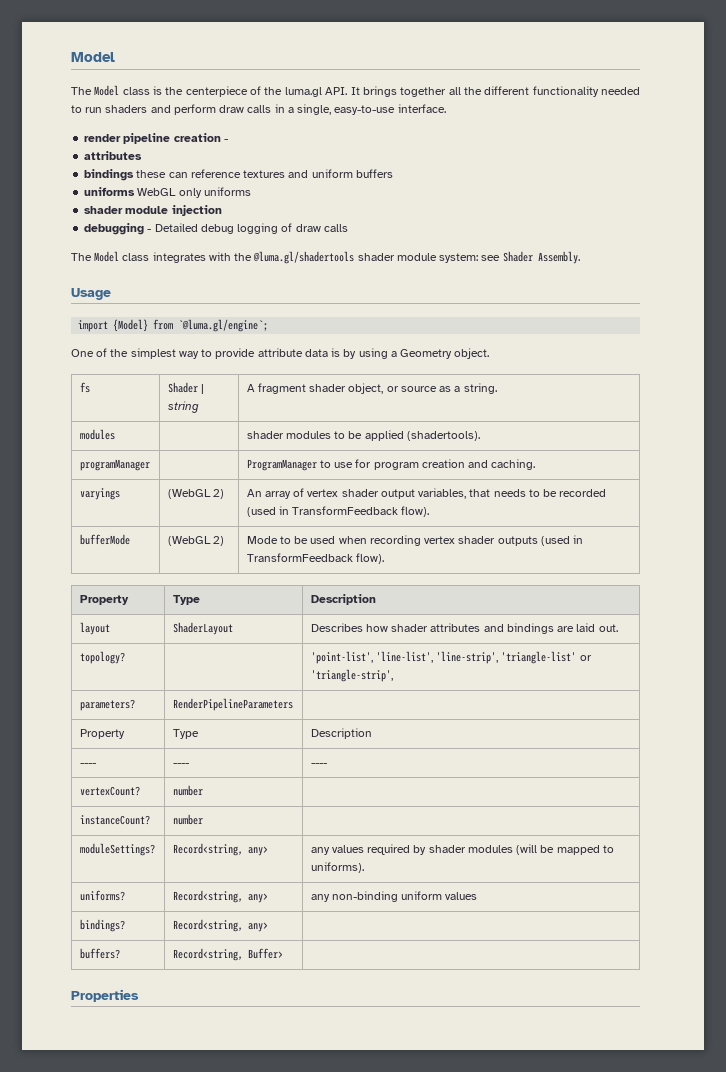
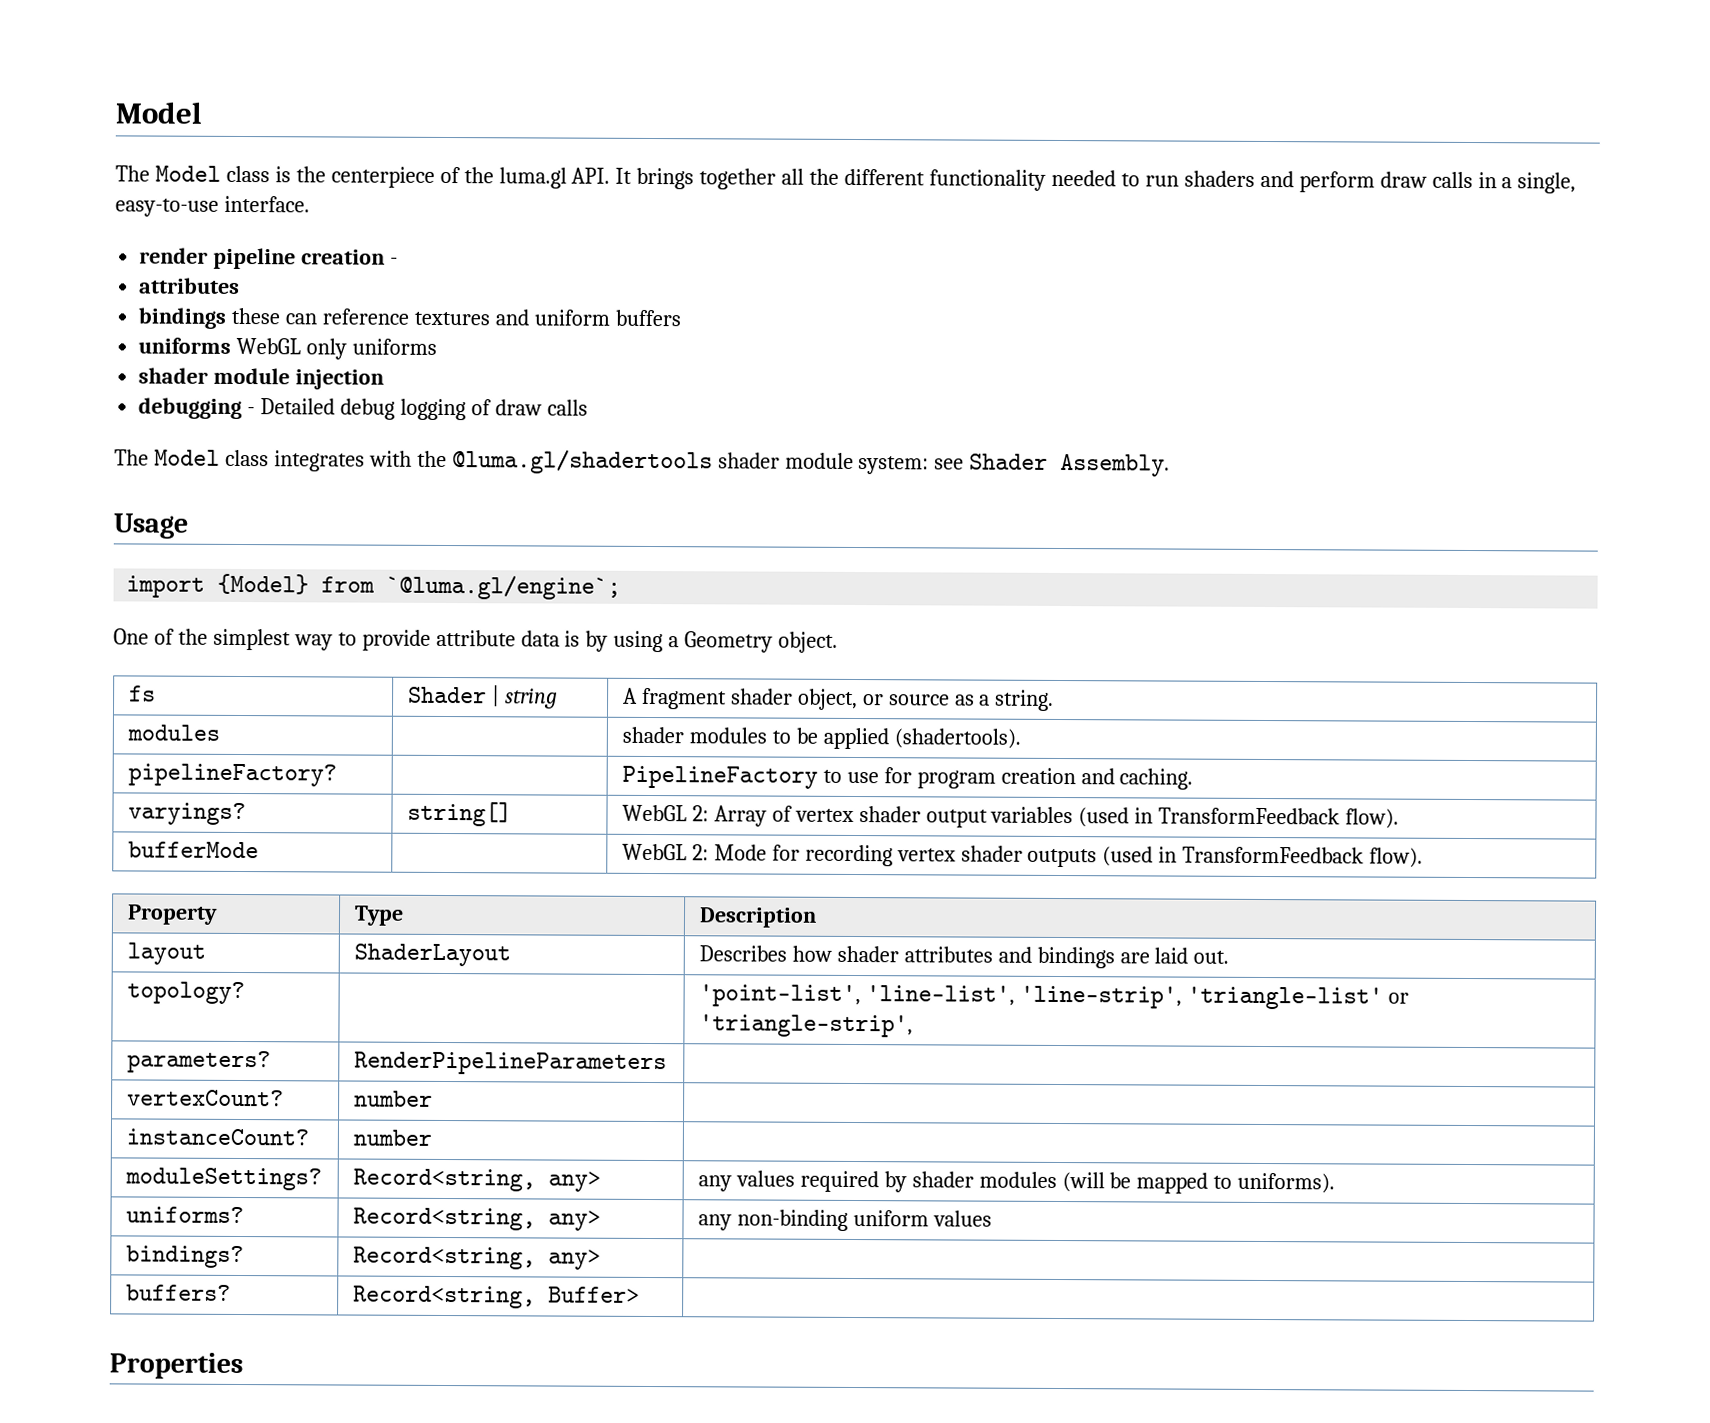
[79,459,150,471] [246,459,317,471] programManager | | ProgramManager -> [127,763,337,787] [621,765,818,789] pipelineFactory? | | PipelineFactory
[79,488,120,500] [167,489,224,499] [246,488,607,499] varyings | (WebGL 2) | An array of vertex shader output variables, that needs to be recorded -> [127,802,246,826] [406,801,512,827] [621,804,1074,828] varyings? | string[] | WebGL 2: Array of vertex shader output variables
[167,536,224,546] [246,536,367,544] (WebGL 2) | Mode to be used when -> [621,843,800,861] | WebGL 2: Mode for
[79,729,125,739] [172,729,199,739] [310,728,372,739] [79,763,96,766] [172,763,189,766] [310,763,327,766] // Property | Type | Description // ---- | ---- | ---- -> (667, 1063) none

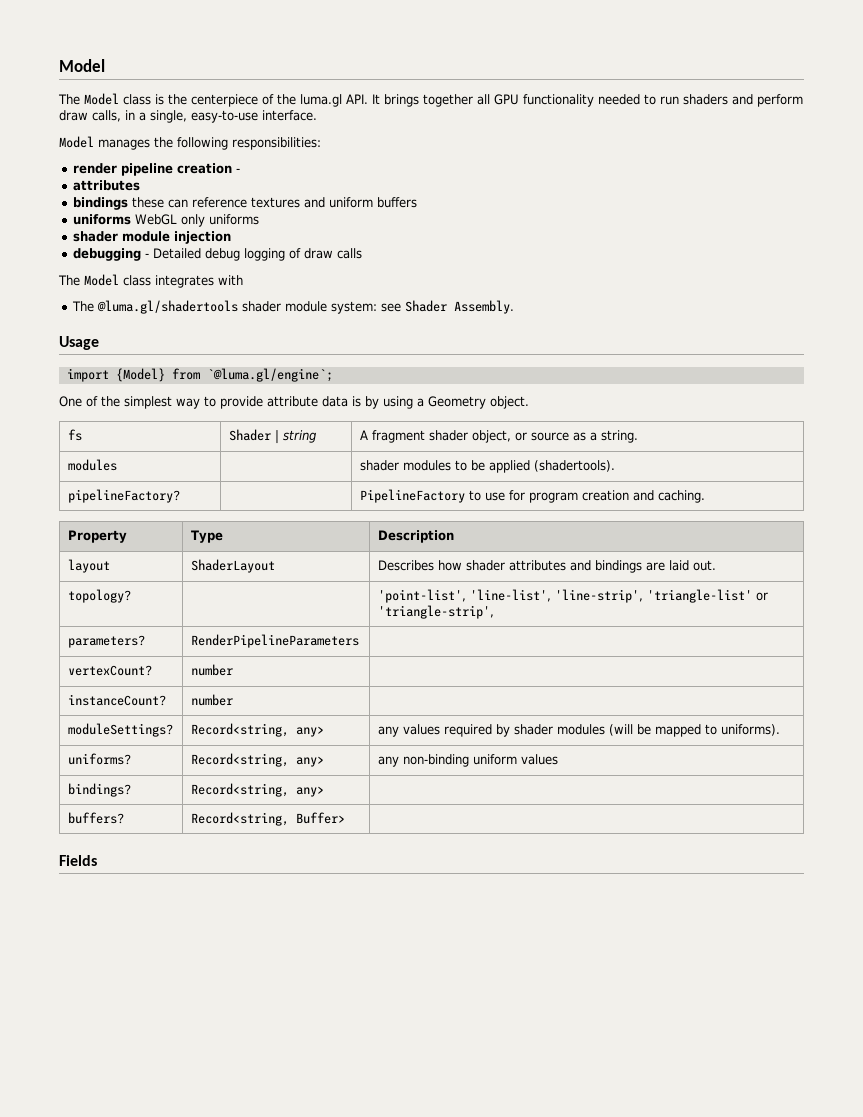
[809,168,926,186] the different -> [494,94,519,105] GPU
[1431,171,1473,189] calls -> [92,110,121,122] calls,
(310, 204) none -> [59,136,321,150] // Model manages the following responsibilities:
[416,450,447,467] the -> [71,301,94,312] // The
[127,802,246,826] [406,801,512,827] [621,804,1400,829] [127,841,259,859] [621,843,1424,868] // varyings? | string[] | WebGL 2: Array of vertex shader output variables (used in TransformFeedback flow). // bufferMode | | WebGL 2: Mode for recording vertex shader outputs (used in TransformFeedback flow). -> (705, 496) none
[109,1352,243,1380] Properties -> [59,855,97,866] Fields

